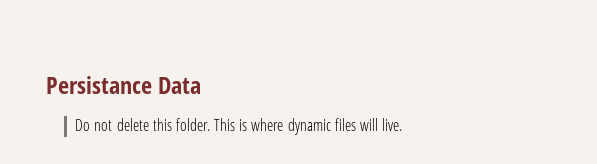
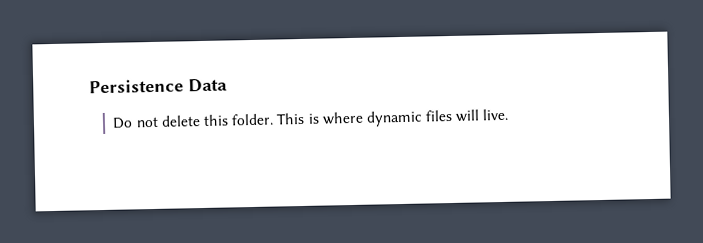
[46,76,152,94] Persistance -> [89,78,184,94] Persistence

